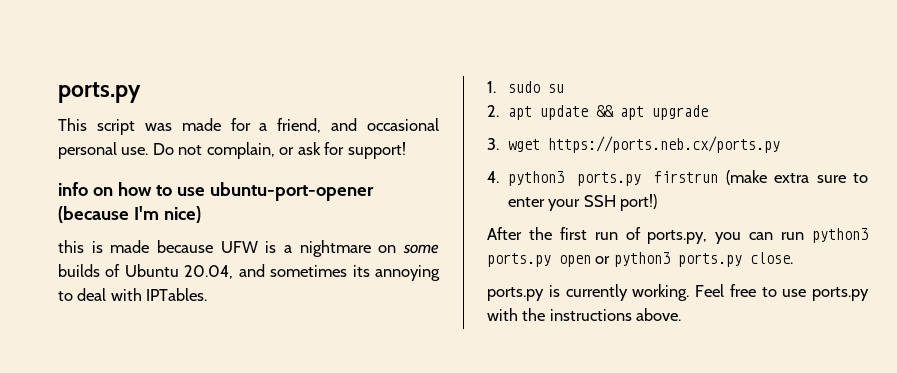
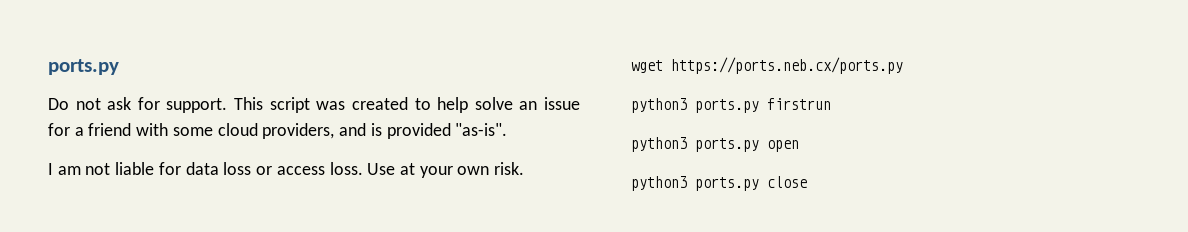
[58,118,439,135] [58,142,406,159] [58,182,374,201] [58,206,201,223] [58,240,439,257] [58,264,440,281] [58,288,208,301] [487,81,564,93] [487,105,708,120] [487,138,499,150] This script was made for a friend, and occasional personal use. Do not complain, or ask for support! // info on how to use ubuntu-port-opener (because I'm nice) // this is made because UFW is a nightmare on some builds of Ubuntu 20.04, and sometimes its annoying to deal with IPTables. // 1. sudo su // 2. apt update && apt upgrade // 3. -> [48,97,581,113] [48,123,508,139] [48,162,525,178] Do not ask for support. This script was created to help solve an issue for a friend with some cloud providers, and is provided "as-is". // I am not liable for data loss or access loss. Use at your own risk. //
[487,171,499,183] 4. -> (903, 65) none
[725,170,868,185] [507,194,657,211] [487,227,805,244] (make extra sure to enter your SSH port!) // After the first run of ports.py, you can run -> (831, 104) //
[595,252,793,267] [487,284,869,301] [487,308,682,321] or python3 ports.py close. // ports.py is currently working. Feel free to use ports.py with the instructions above. -> [631,176,807,191] // python3 ports.py close

